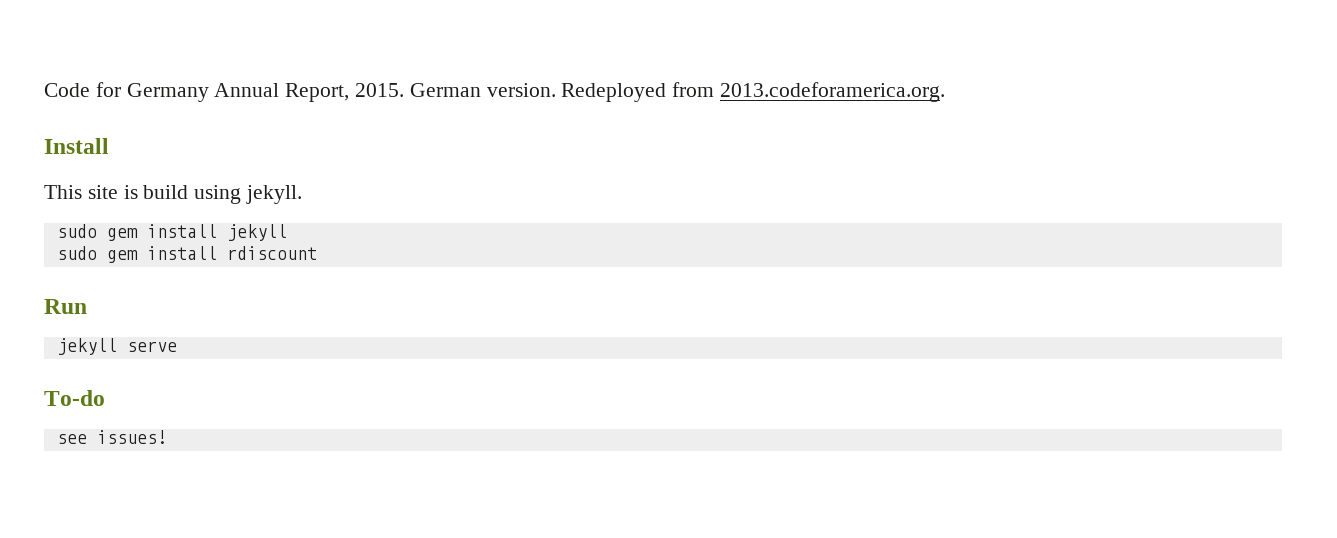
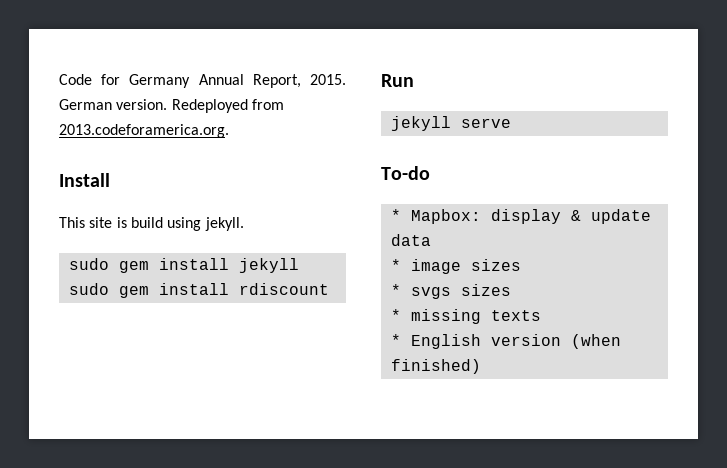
[56,430,167,444] see issues! -> [390,209,651,224] [390,234,431,246] [390,259,521,274] [390,284,511,299] [390,309,541,324] [390,334,621,349] [390,359,481,374] * Mapbox: display & update data // * image sizes // * svgs sizes // * missing texts // * English version (when finished)

